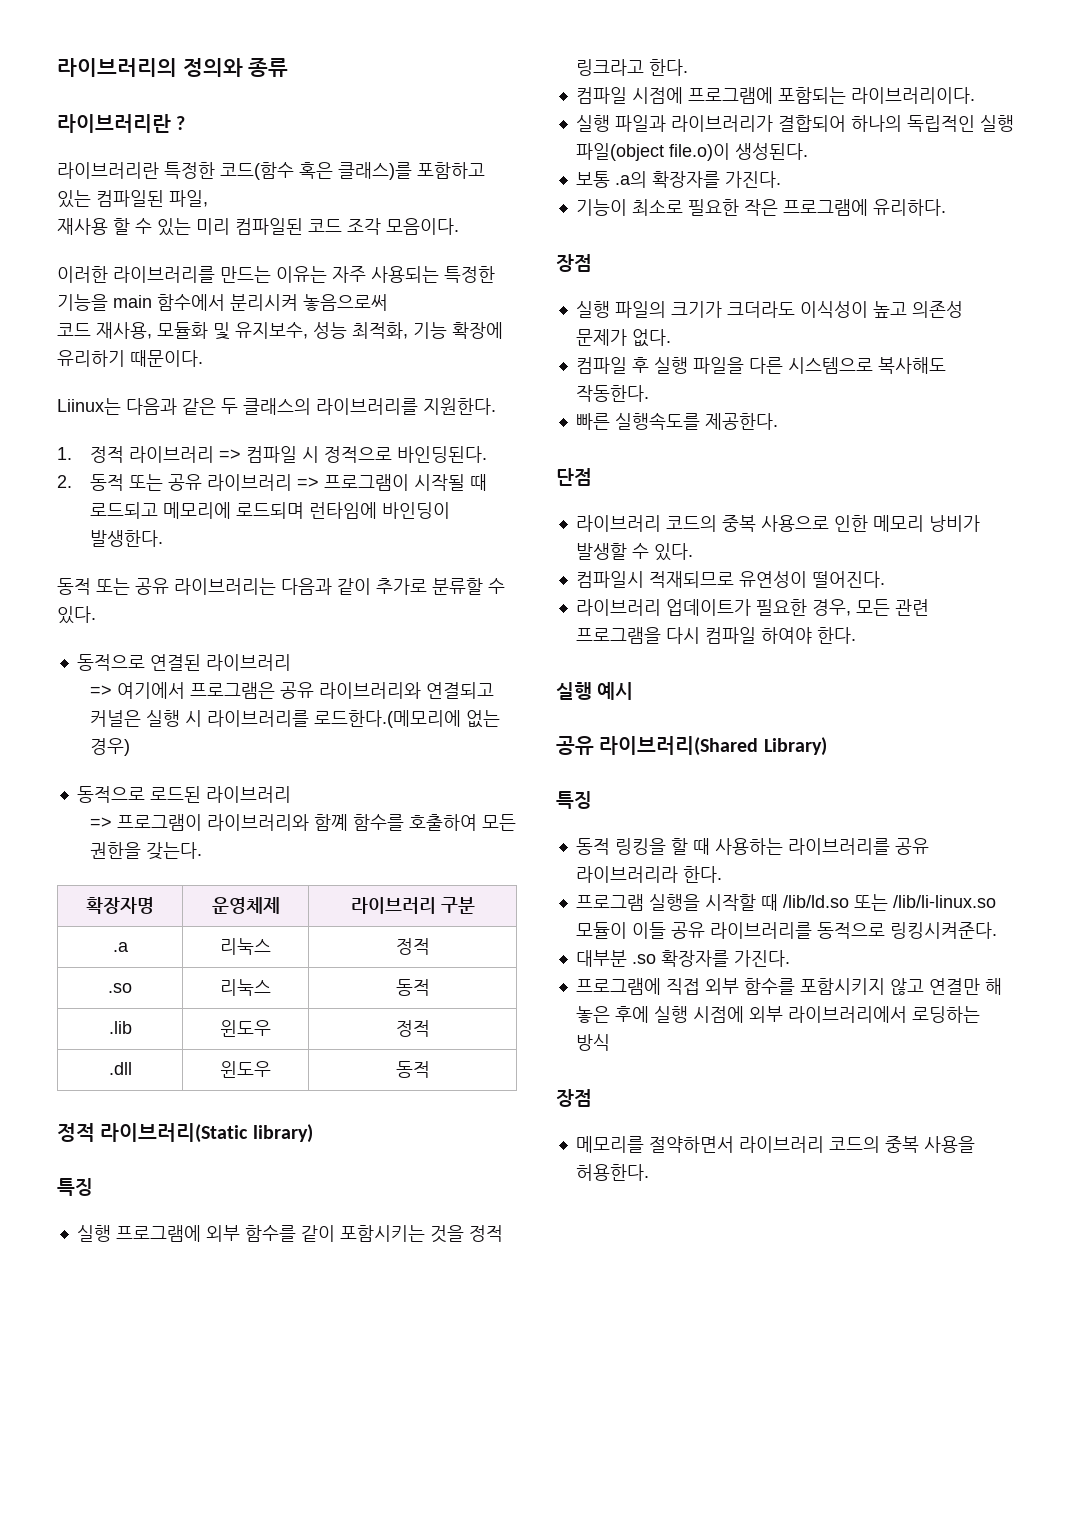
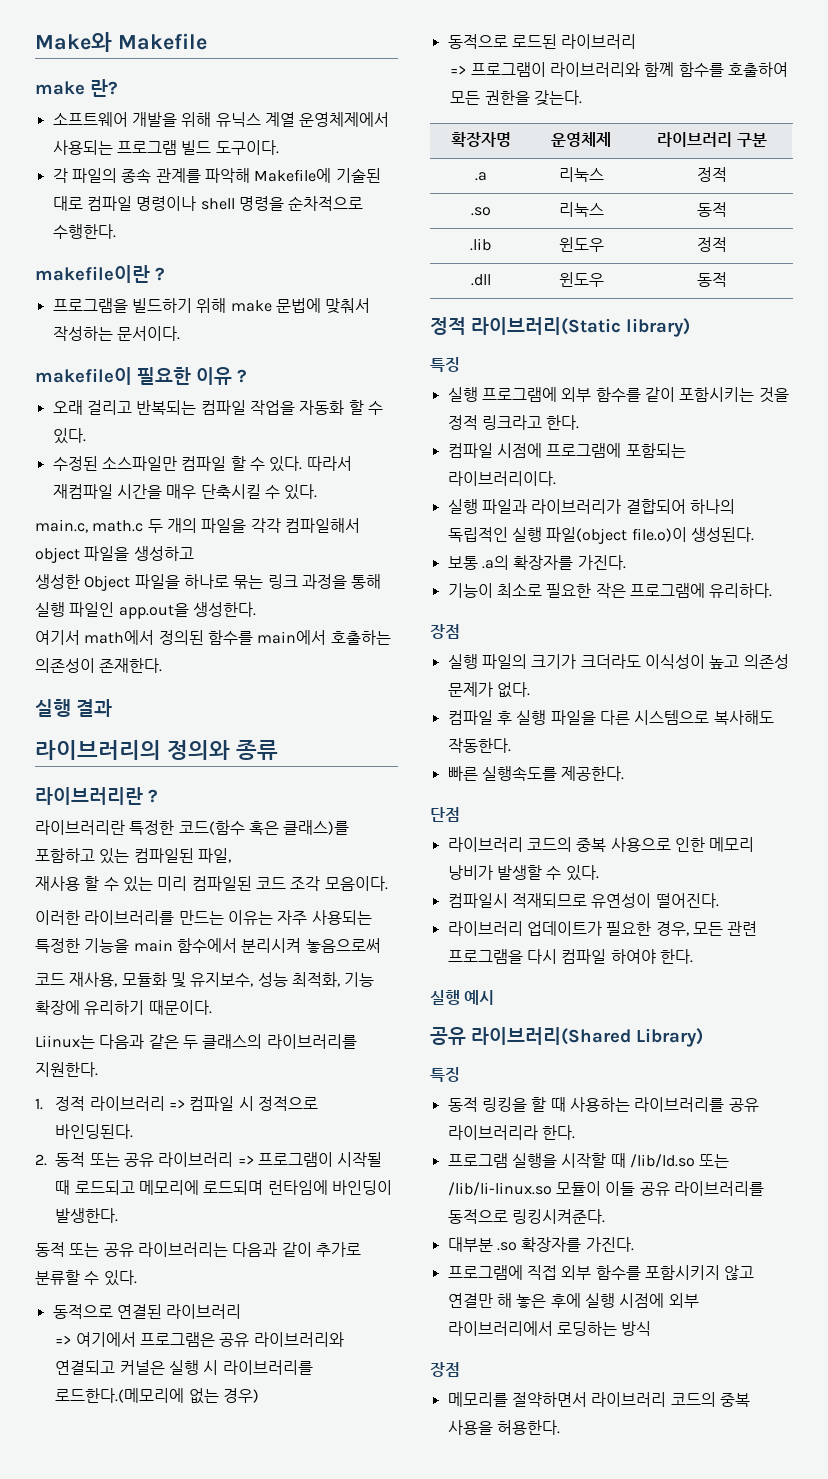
(57, 67) none -> [35,32,207,52] [35,79,118,97] [52,112,390,127] [52,140,279,155] [52,168,381,183] [52,196,364,211] [52,224,116,239] [35,265,165,283] [52,298,371,314] [52,326,180,341] [35,367,247,385] [52,400,383,415] [52,428,86,444] [52,456,352,472] [52,484,318,500] [35,518,360,533] [35,546,194,563] [35,574,382,591] [35,602,256,619] [35,630,391,645] [35,658,163,673] [35,699,112,717] Make와 Makefile // make 란? // 소프트웨어 개발을 위해 유닉스 계열 운영체제에서 사용되는 프로그램 빌드 도구이다. // 각 파일의 종속 관계를 파악해 Makefile에 기술된 대로 컴파일 명령이나 shell 명령을 순차적으로 수행한다. // makefile이란 ? // 프로그램을 빌드하기 위해 make 문법에 맞춰서 작성하는 문서이다. // makefile이 필요한 이유 ? // 오래 걸리고 반복되는 컴파일 작업을 자동화 할 수 있다. // 수정된 소스파일만 컴파일 할 수 있다. 따라서 재컴파일 시간을 매우 단축시킬 수 있다. // main.c, math.c 두 개의 파일을 각각 컴파일해서 object 파일을 생성하고 // 생성한 Object 파일을 하나로 묶는 링크 과정을 통해 실행 파일인 app.out을 생성한다. // 여기서 math에서 정의된 함수를 main에서 호출하는 의존성이 존재한다. // 실행 결과 //

